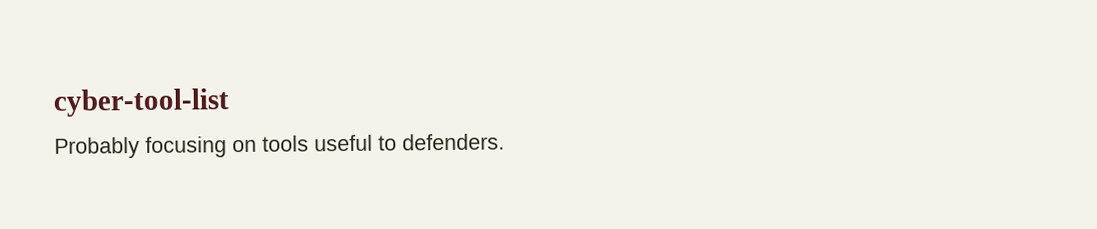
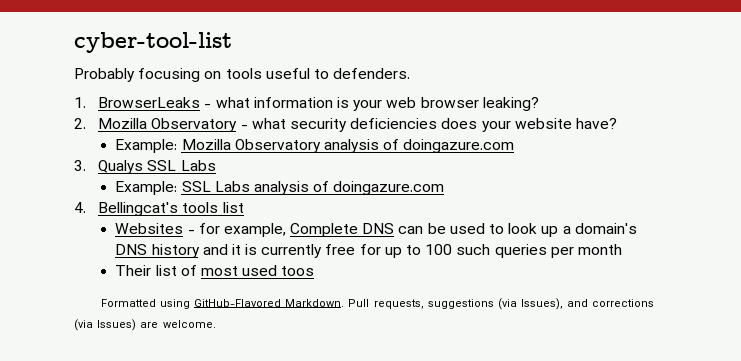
(505, 142) none -> [74,97,539,111] [74,118,617,132] [115,139,515,153] [74,160,216,174] [115,181,445,195] [74,202,244,216] [115,223,637,237] [115,244,622,258] [115,265,315,276] [100,298,655,310] [74,319,216,331] // 1. BrowserLeaks - what information is your web browser leaking? // 2. Mozilla Observatory - what security deficiencies does your website have? // Example: Mozilla Observatory analysis of doingazure.com // 3. Qualys SSL Labs // Example: SSL Labs analysis of doingazure.com // 4. Bellingcat's tools list // Websites - for example, Complete DNS can be used to look up a domain's DNS history and it is currently free for up to 100 such queries per month // Their list of most used toos // Formatted using GitHub-Flavored Markdown. Pull requests, suggestions (via Issues), and corrections (via Issues) are welcome.

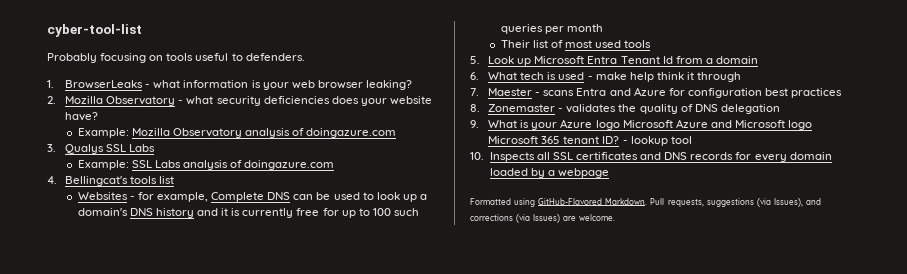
[281,266,315,276] toos -> [624,40,652,48] [470,56,758,66] [470,72,742,82] [470,87,843,98] [470,104,780,114] [470,119,813,130] [488,136,692,146] [470,152,832,162] [489,168,610,178] tools // 5. Look up Microsoft Entra Tenant Id from a domain // 6. What tech is used - make help think it through // 7. Maester - scans Entra and Azure for configuration best practices // 8. Zonemaster - validates the quality of DNS delegation // 9. What is your Azure logo Microsoft Azure and Microsoft logo Microsoft 365 tenant ID? - lookup tool // 10. Inspects all SSL certificates and DNS records for every domain loaded by a webpage

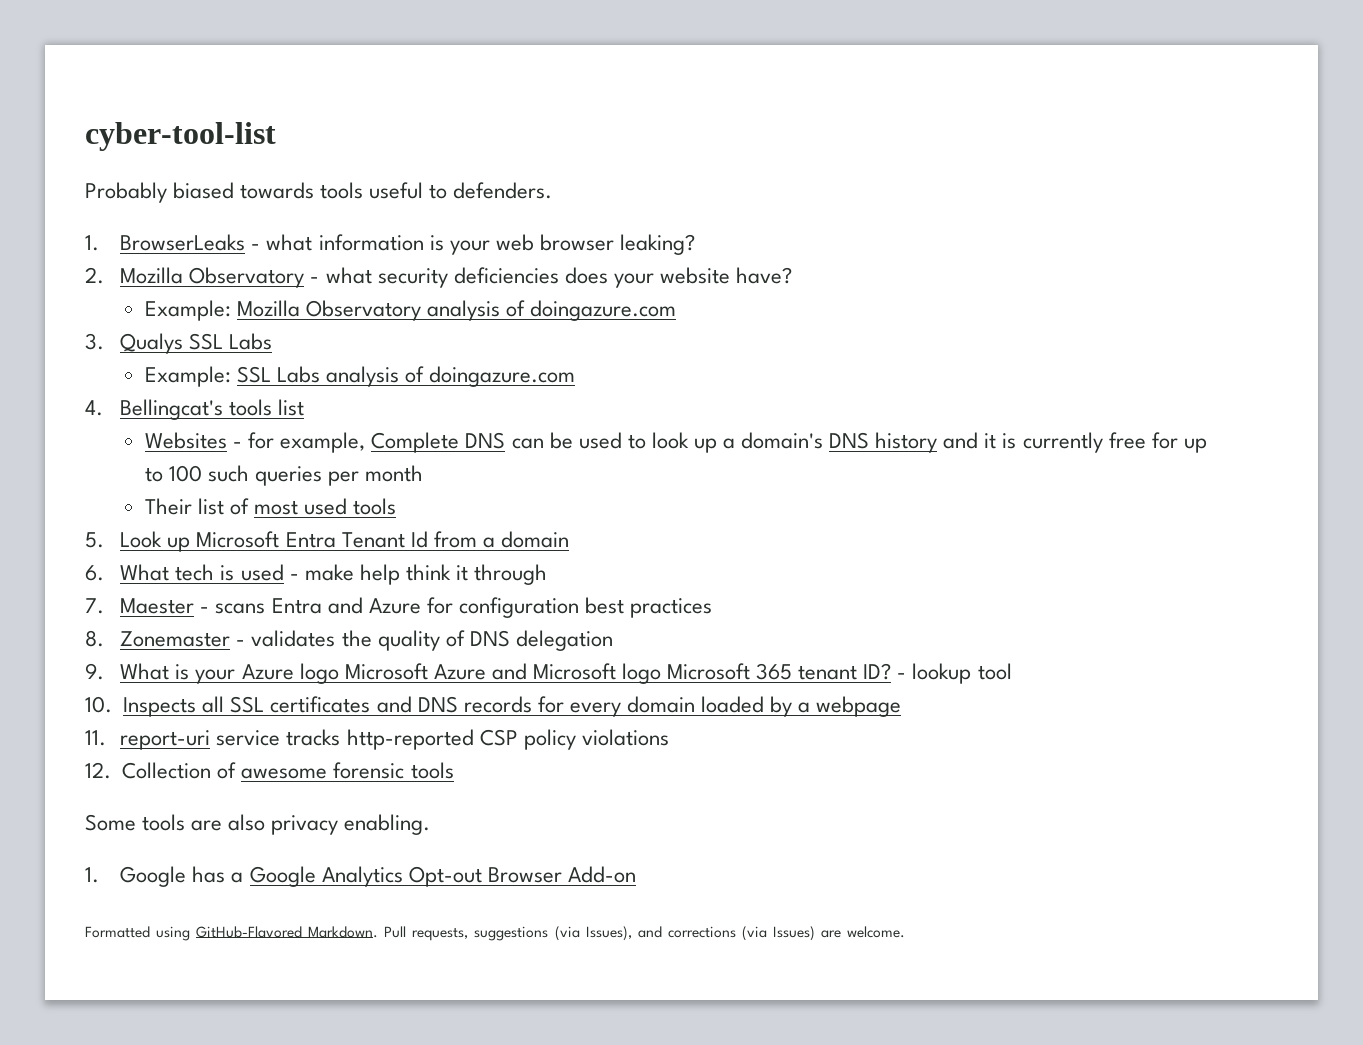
[100,53,164,63] focusing on -> [173,182,315,199] biased towards
(610, 173) none -> [85,729,669,750] [85,762,454,779] [85,814,431,835] [85,866,636,887] // 11. report-uri service tracks http-reported CSP policy violations // 12. Collection of awesome forensic tools // Some tools are also privacy enabling. // 1. Google has a Google Analytics Opt-out Browser Add-on

